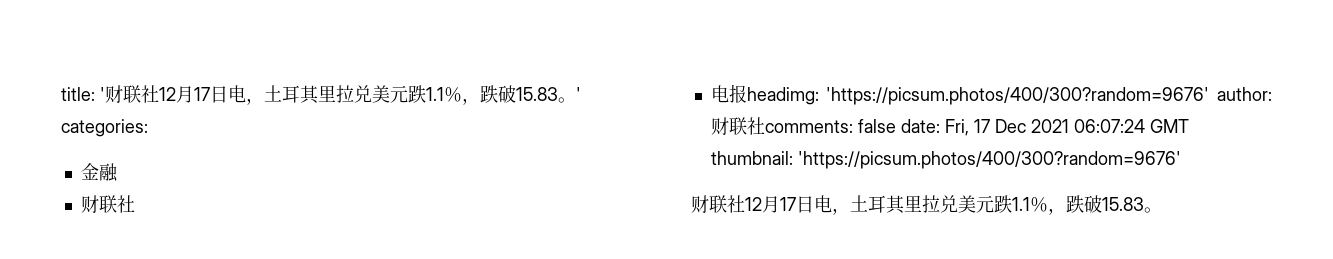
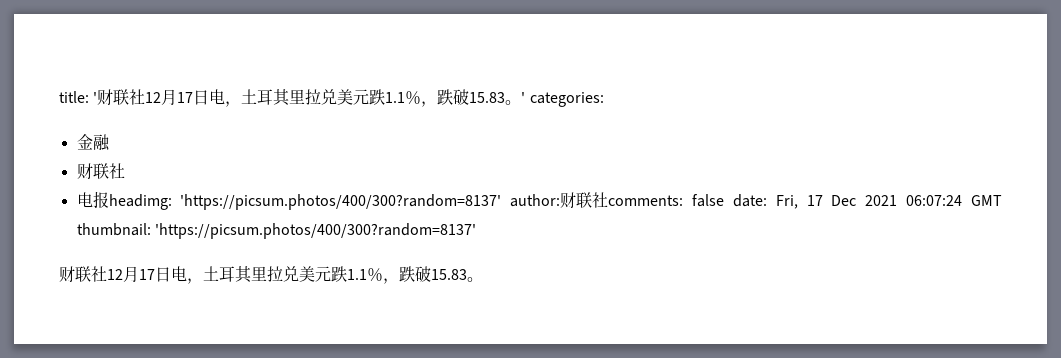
[826,87,1210,105] 'https://picsum.photos/400/300?random=9676' -> [180,194,502,210] 'https://picsum.photos/400/300?random=8137'
[797,151,1181,169] 'https://picsum.photos/400/300?random=9676' -> [154,223,476,239] 'https://picsum.photos/400/300?random=8137'

